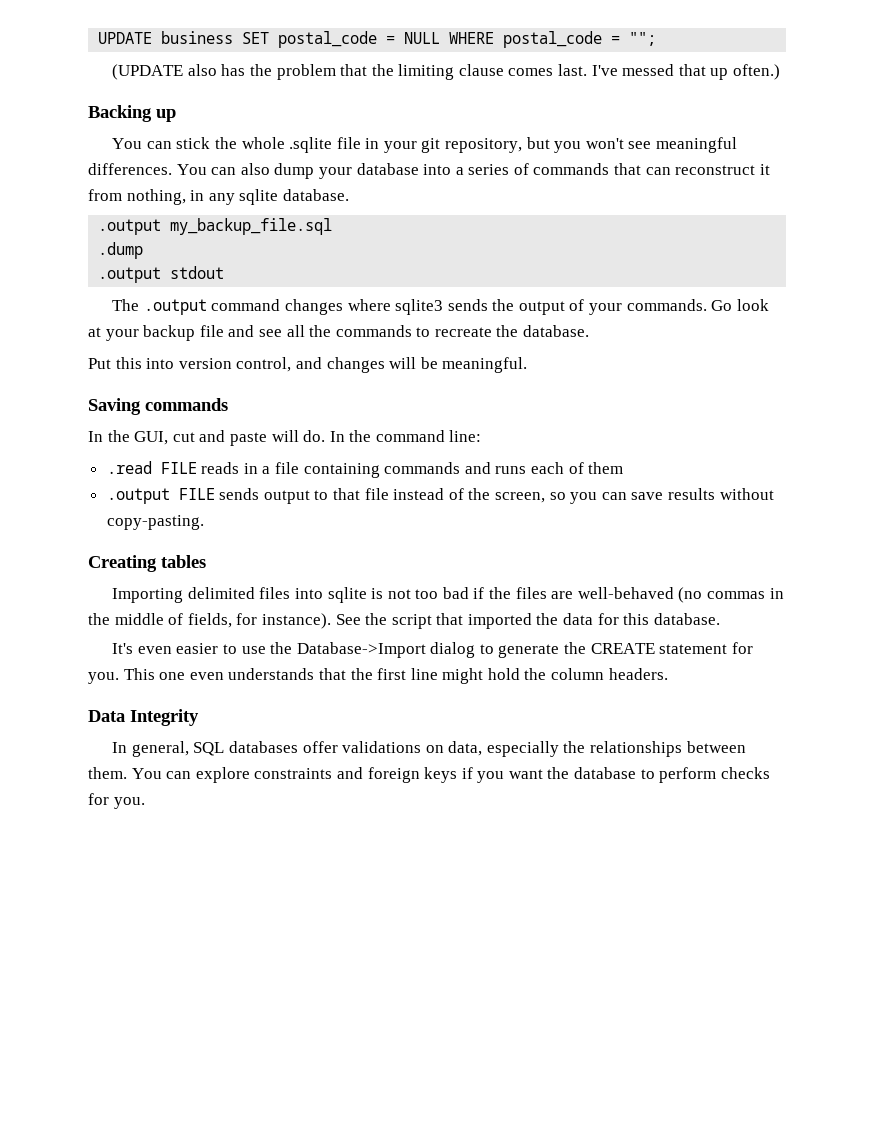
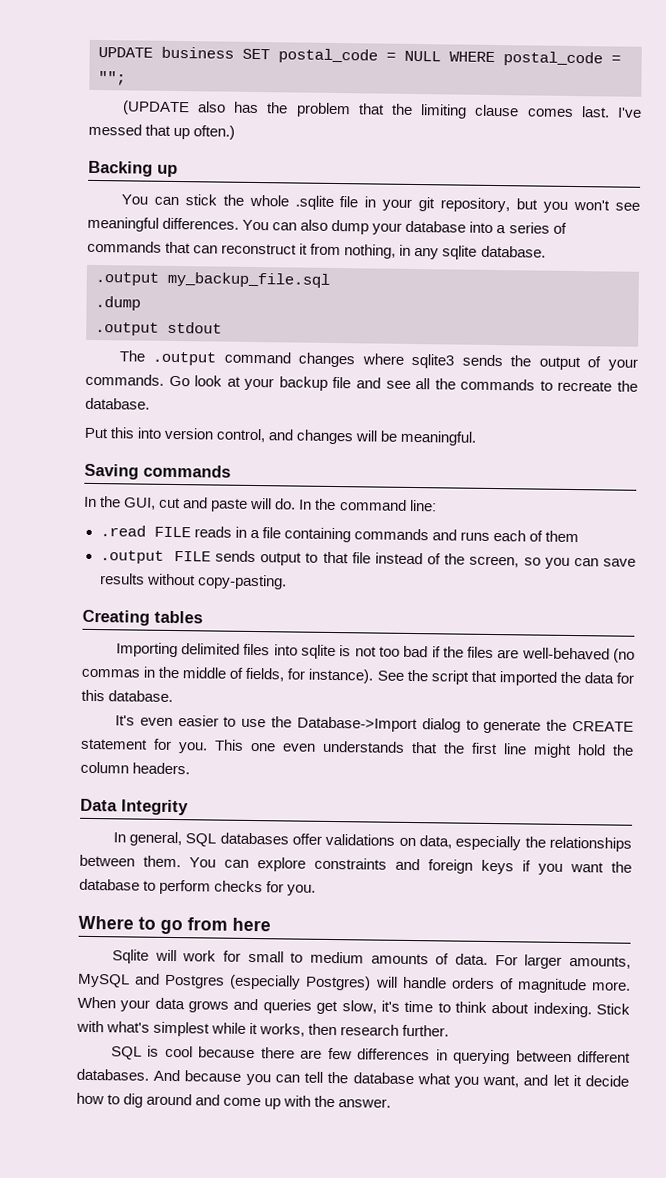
(145, 803) none -> [78,915,271,935] [111,949,632,969] [77,973,632,994] [77,996,631,1018] [76,1020,450,1037] [110,1045,632,1065] [76,1068,630,1088] [76,1092,392,1110] // Where to go from here // Sqlite will work for small to medium amounts of data. For larger amounts, MySQL and Postgres (especially Postgres) will handle orders of magnitude more. When your data grows and queries get slow, it's time to think about indexing. Stick with what's simplest while it works, then research further. // SQL is cool because there are few differences in querying between different databases. And because you can tell the database what you want, and let it decide how to dig around and come up with the answer.

